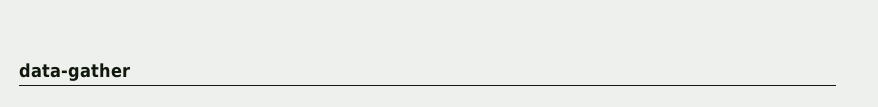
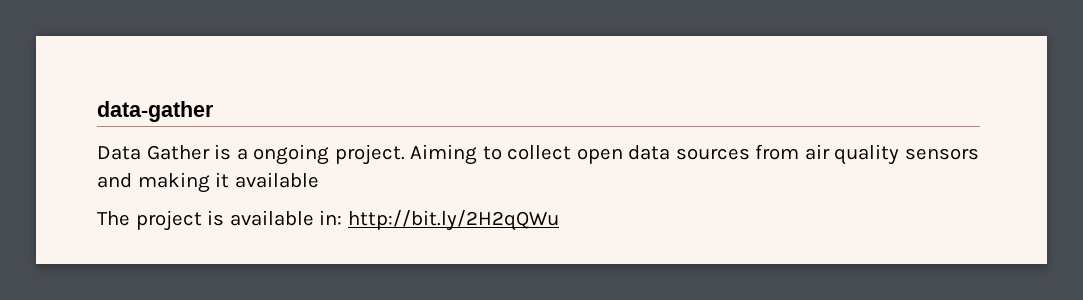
(130, 72) none -> [97,144,980,165] [97,172,319,193] [97,210,559,231] // Data Gather is a ongoing project. Aiming to collect open data sources from air quality sensors and making it available // The project is available in: http://bit.ly/2H2qQWu

